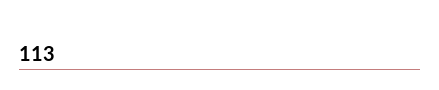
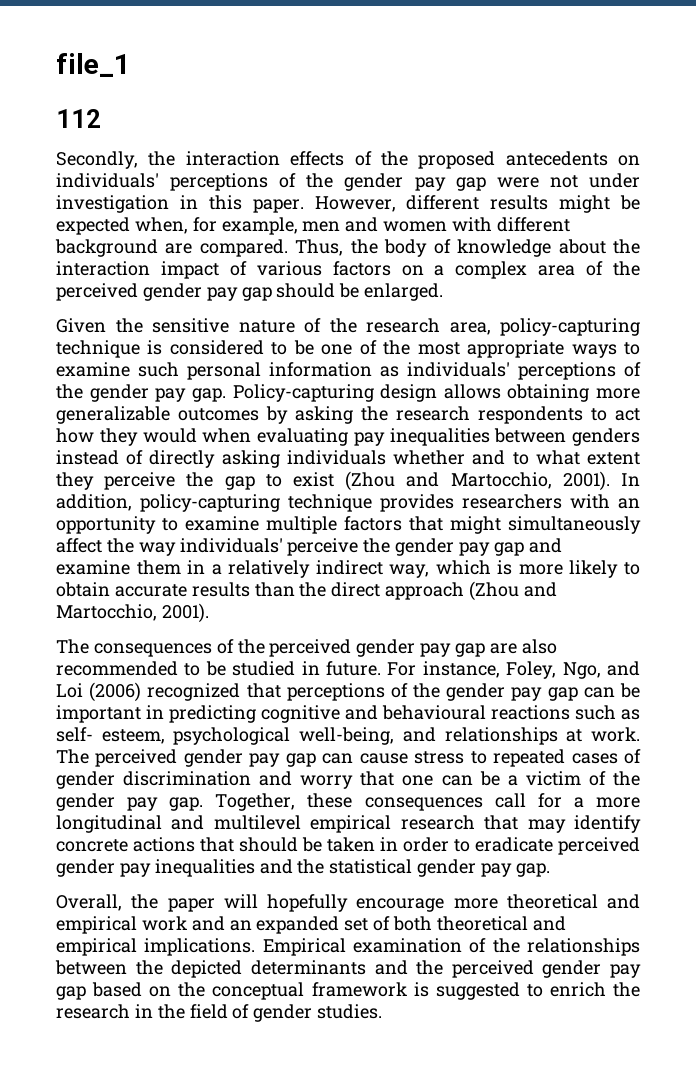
[19,46,55,61] 113 -> [56,53,130,77] [56,109,101,128] [56,151,640,169] [56,173,640,191] [56,195,640,213] [56,217,570,235] [55,239,641,257] [56,261,640,279] [56,283,444,301] [56,318,640,336] [56,340,640,358] [56,362,641,380] [56,384,640,402] [56,406,640,424] [56,428,640,446] [56,450,640,468] [56,471,640,491] [56,494,640,512] [56,516,641,534] [56,538,562,556] [56,560,640,578] [56,581,557,601] [56,603,209,623] [56,639,557,657] [56,661,640,679] [56,682,640,702] [56,705,640,723] [56,727,640,745] [56,749,641,767] [56,771,640,789] [56,793,640,811] [56,815,642,833] [56,837,640,855] [56,859,550,877] [56,894,640,912] [56,916,566,934] [56,938,640,956] [55,960,641,978] [56,982,641,1000] [56,1004,383,1022] file_1 // 112 // Secondly, the interaction effects of the proposed antecedents on individuals' perceptions of the gender pay gap were not under investigation in this paper. However, different results might be expected when, for example, men and women with different background are compared. Thus, the body of knowledge about the interaction impact of various factors on a complex area of the perceived gender pay gap should be enlarged. // Given the sensitive nature of the research area, policy-capturing technique is considered to be one of the most appropriate ways to examine such personal information as individuals' perceptions of the gender pay gap. Policy-capturing design allows obtaining more generalizable outcomes by asking the research respondents to act how they would when evaluating pay inequalities between genders instead of directly asking individuals whether and to what extent they perceive the gap to exist (Zhou and Martocchio, 2001). In addition, policy-capturing technique provides researchers with an opportunity to examine multiple factors that might simultaneously affect the way individuals' perceive the gender pay gap and examine them in a relatively indirect way, which is more likely to obtain accurate results than the direct approach (Zhou and Martocchio, 2001). // The consequences of the perceived gender pay gap are also recommended to be studied in future. For instance, Foley, Ngo, and Loi (2006) recognized that perceptions of the gender pay gap can be important in predicting cognitive and behavioural reactions such as self- esteem, psychological well-being, and relationships at work. The perceived gender pay gap can cause stress to repeated cases of gender discrimination and worry that one can be a victim of the gender pay gap. Together, these consequences call for a more longitudinal and multilevel empirical research that may identify concrete actions that should be taken in order to eradicate perceived gender pay inequalities and the statistical gender pay gap. // Overall, the paper will hopefully encourage more theoretical and empirical work and an expanded set of both theoretical and empirical implications. Empirical examination of the relationships between the depicted determinants and the perceived gender pay gap based on the conceptual framework is suggested to enrich the research in the field of gender studies.

